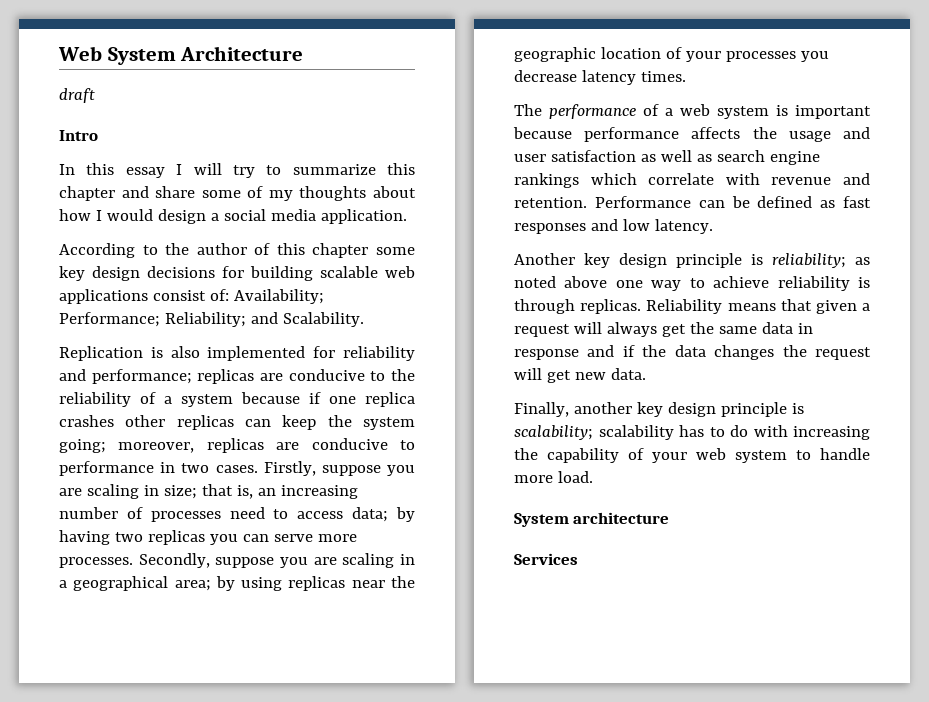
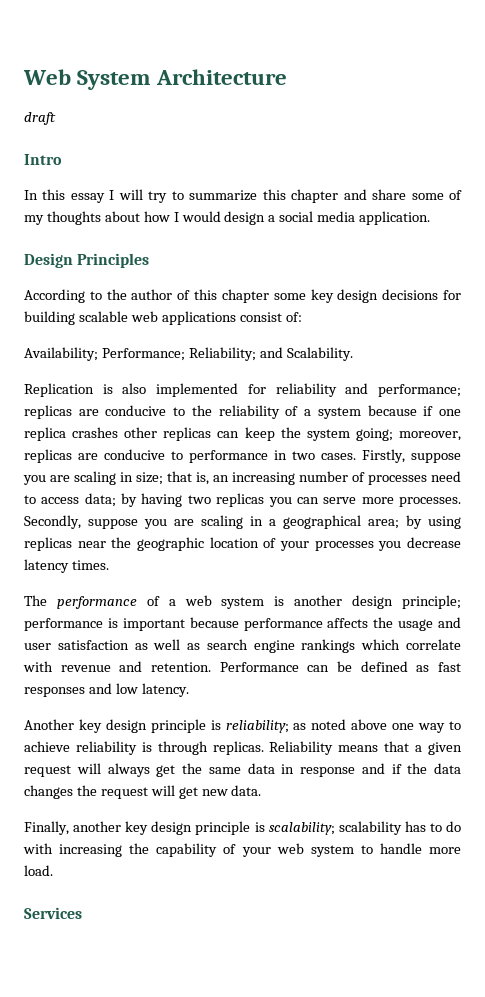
(407, 216) none -> [24,253,150,268] // Design Principles
(229, 295) none -> (302, 317) //
(788, 110) none -> [294,595,462,609] [24,618,118,631] another design principle; performance is
[815,300,870,314] given a -> [415,742,463,755] a given
[514,512,670,527] // System architecture -> (53, 870) none

